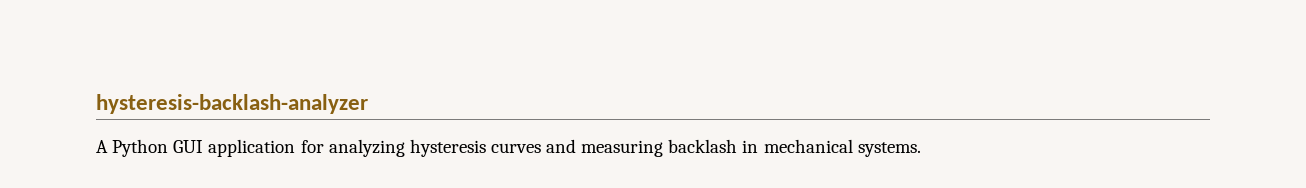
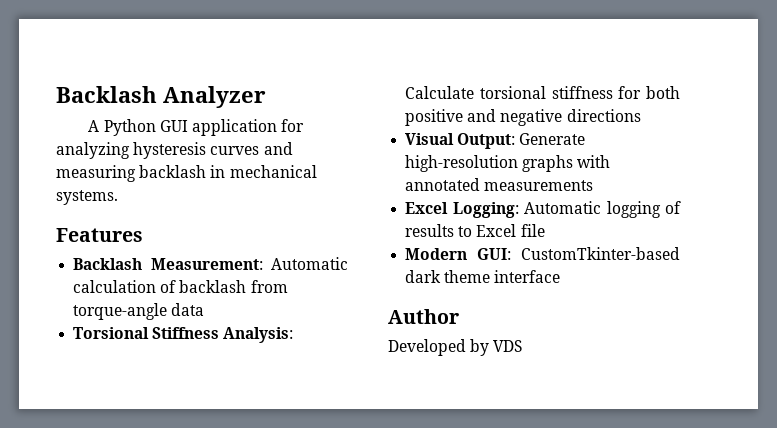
[96,94,368,114] hysteresis-backlash-analyzer -> [56,86,266,108] Backlash Analyzer
(921, 149) none -> [56,228,143,242] [73,257,348,270] [73,280,288,293] [73,303,205,320] [73,327,294,343] [405,86,680,99] [405,109,641,126] [405,133,586,149] [405,155,611,172] [405,178,594,191] [405,201,681,218] [405,224,545,237] [405,247,680,260] [405,270,561,283] [388,309,459,324] [388,339,523,356] // Features // Backlash Measurement: Automatic calculation of backlash from torque-angle data // Torsional Stiffness Analysis: Calculate torsional stiffness for both positive and negative directions // Visual Output: Generate high-resolution graphs with annotated measurements // Excel Logging: Automatic logging of results to Excel file // Modern GUI: CustomTkinter-based dark theme interface // Author // Developed by VDS

